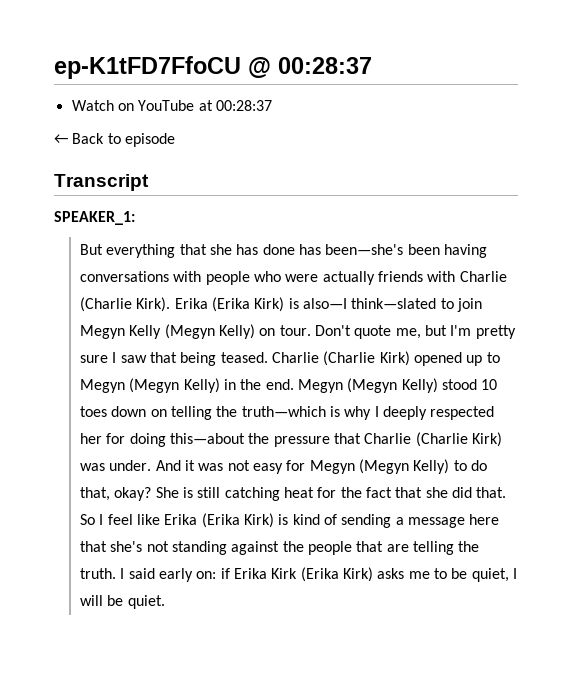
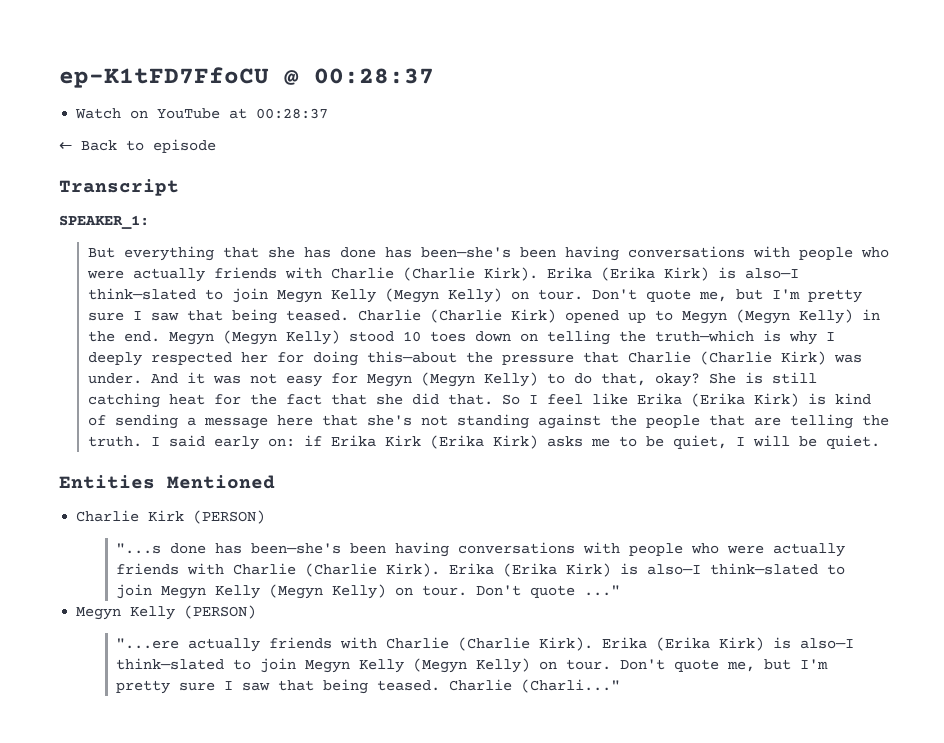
(165, 602) none -> [59,475,275,489] [76,510,266,524] [116,542,846,557] [116,563,846,577] [116,584,621,599] [76,605,257,620] [116,637,855,652] [116,658,829,673] [116,679,621,694] // Entities Mentioned // Charlie Kirk (PERSON) // "...s done has been—she's been having conversations with people who were actually friends with Charlie (Charlie Kirk). Erika (Erika Kirk) is also—I think—slated to join Megyn Kelly (Megyn Kelly) on tour. Don't quote ..." // Megyn Kelly (PERSON) // "...ere actually friends with Charlie (Charlie Kirk). Erika (Erika Kirk) is also—I think—slated to join Megyn Kelly (Megyn Kelly) on tour. Don't quote me, but I'm pretty sure I saw that being teased. Charlie (Charli..."

